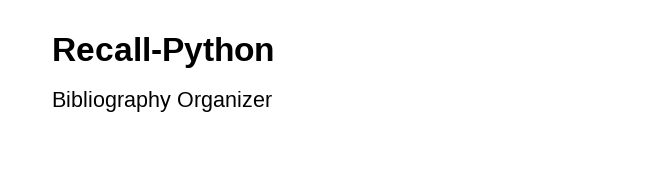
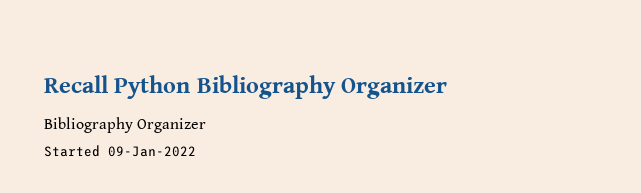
[52,37,274,68] [52,91,272,112] Recall-Python // Bibliography Organizer -> [44,75,448,99] [44,117,207,133] [44,145,196,157] Recall Python Bibliography Organizer // Bibliography Organizer // Started 09-Jan-2022

